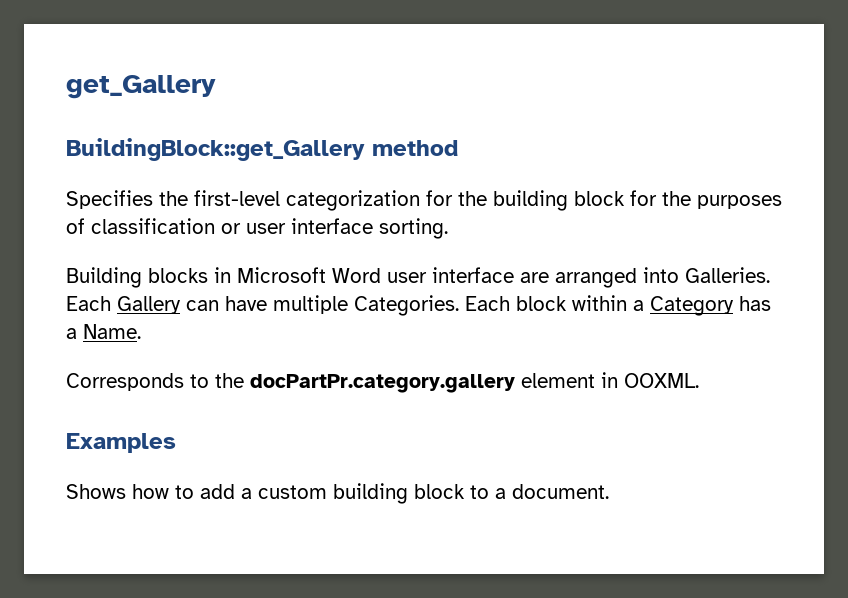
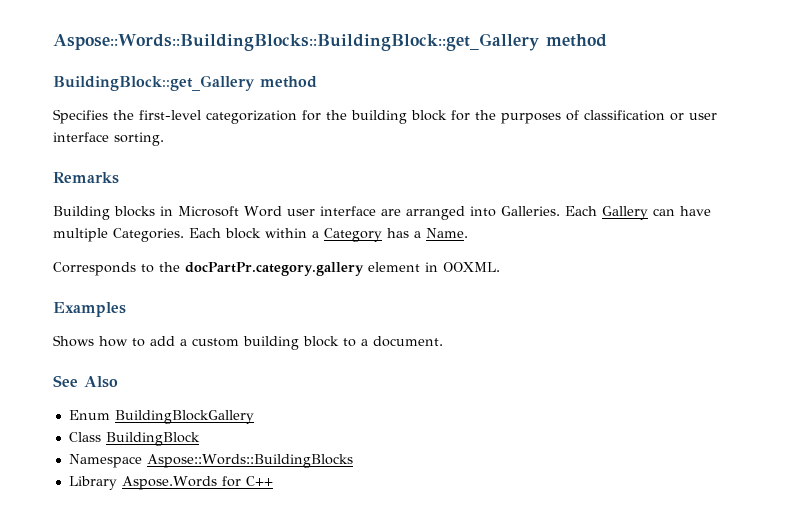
[66,75,216,99] get_Gallery -> [53,33,607,51] Aspose::Words::BuildingBlocks::BuildingBlock::get_Gallery method
(448, 228) none -> [53,172,119,184] // Remarks
(609, 491) none -> [53,375,118,388] [68,410,254,424] [68,432,200,446] [68,454,353,468] [68,476,273,490] // See Also // Enum BuildingBlockGallery // Class BuildingBlock // Namespace Aspose::Words::BuildingBlocks // Library Aspose.Words for C++

